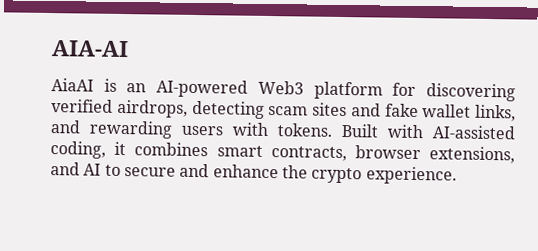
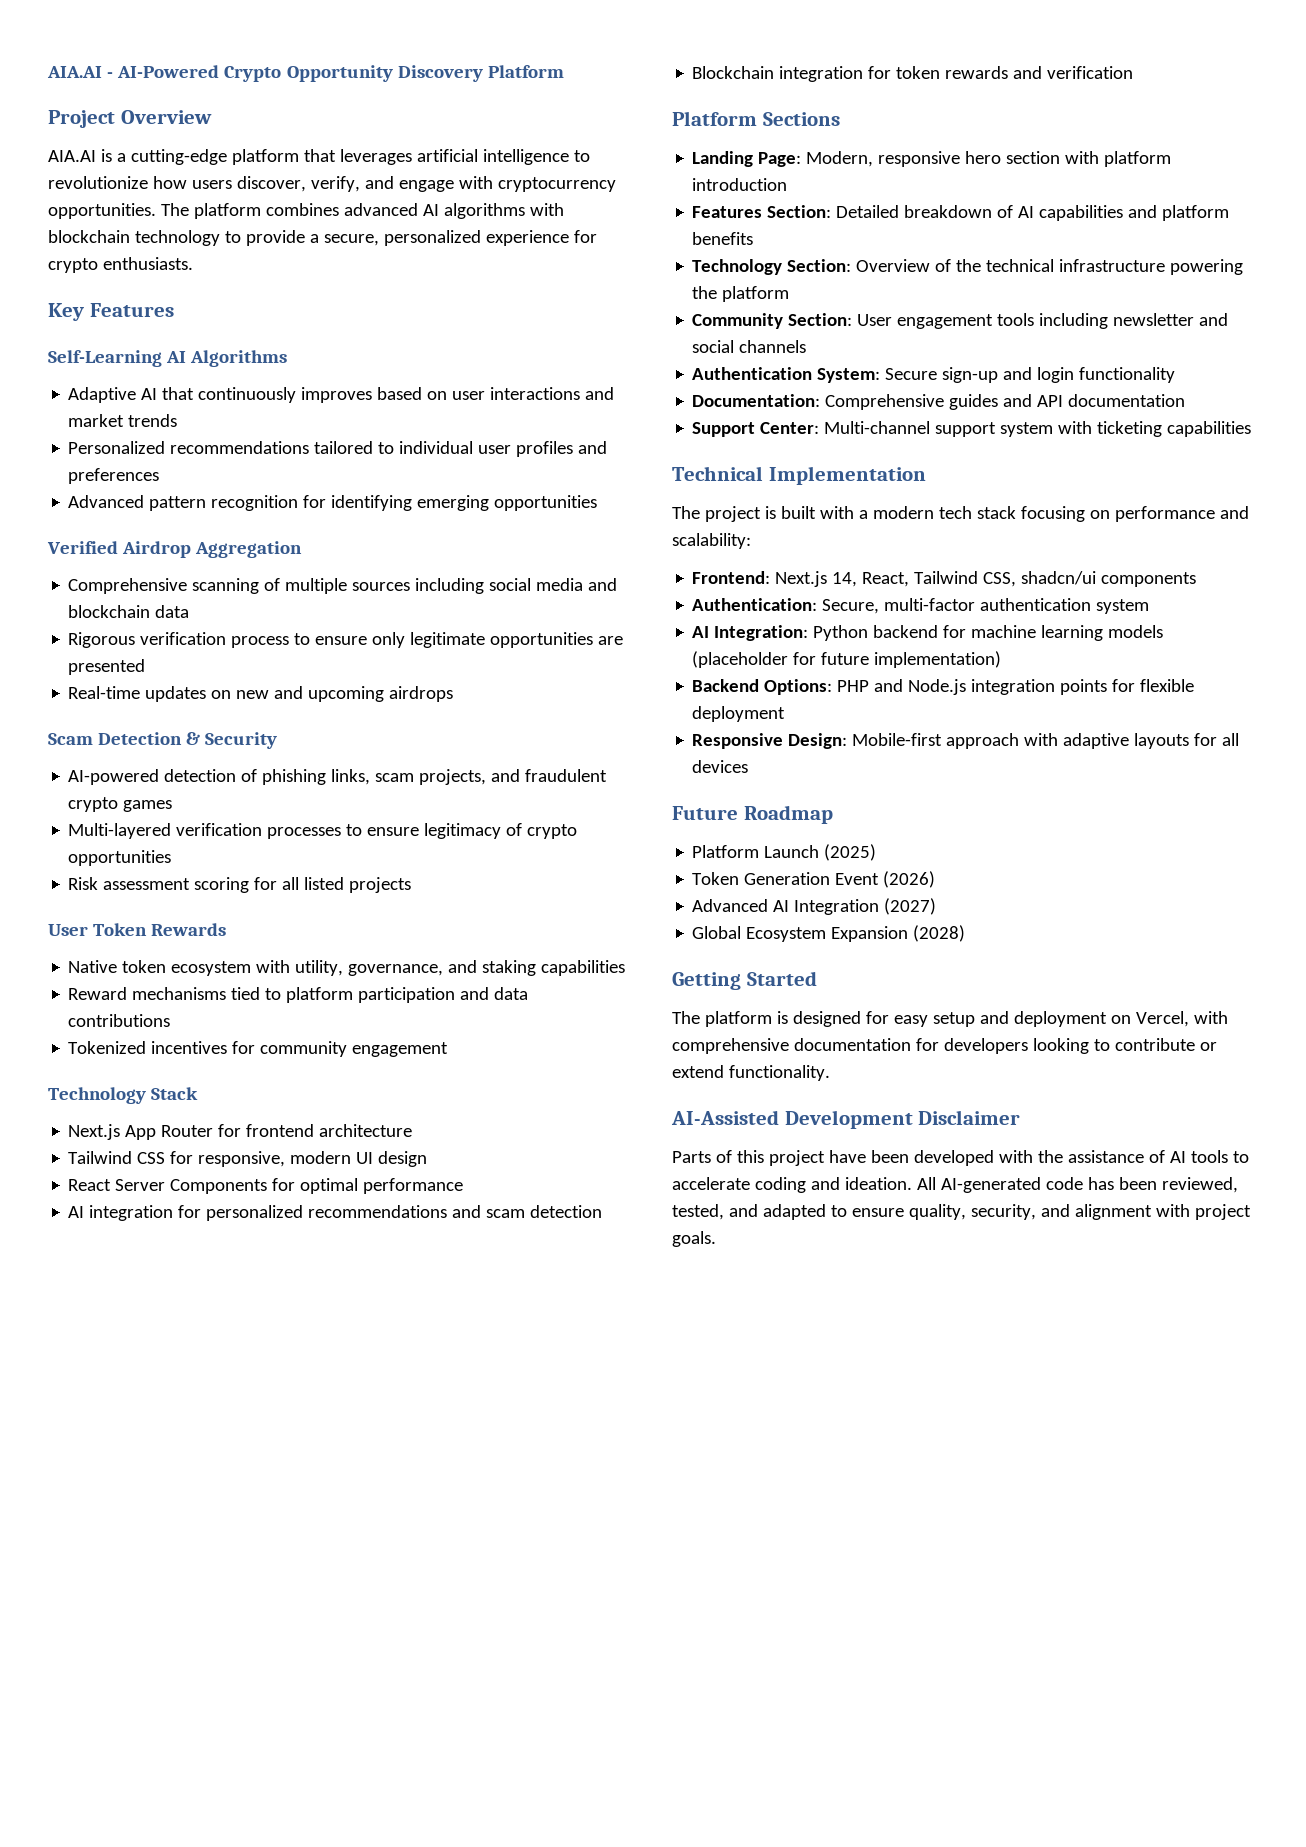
[51,40,129,58] [51,78,516,102] [51,99,516,122] [50,120,516,140] [50,141,516,164] [50,162,457,185] AIA-AI // AiaAI is an AI-powered Web3 platform for discovering verified airdrops, detecting scam sites and fake wallet links, and rewarding users with tokens. Built with AI-assisted coding, it combines smart contracts, browser extensions, and AI to secure and enhance the crypto experience. -> [47,65,564,82] [48,110,212,128] [48,149,590,165] [48,176,616,192] [48,203,564,219] [48,230,597,246] [48,257,193,273] [48,303,174,321] [48,350,288,367] [68,387,615,403] [68,414,178,427] [68,441,608,457] [68,468,160,484] [68,495,598,511] [47,541,303,558] [68,578,618,594] [68,605,190,618] [68,632,624,648] [68,659,146,675] [68,686,454,702] [48,732,278,749] [68,769,608,785] [68,797,173,812] [68,823,578,839] [68,850,172,866] [68,877,412,893] [48,923,227,936] [68,960,626,976] [68,987,529,1003] [68,1014,171,1027] [68,1041,449,1057] [48,1087,199,1104] [68,1124,413,1140] [68,1151,428,1167] [68,1178,464,1194] [68,1205,603,1221] [692,66,1134,82] [672,111,840,126] [692,151,1172,167] [692,178,788,191] [692,205,1230,221] [692,232,754,245] [692,259,1244,275] [692,286,790,302] [692,313,1229,329] [692,340,807,353] [692,367,1176,383] [692,394,1186,410] [692,421,1252,437] [672,466,926,485] [672,506,1249,522] [672,533,751,549] [692,571,1197,587] [692,598,1150,614] [692,625,1164,641] [692,651,1002,668] [692,679,1195,695] [692,706,786,722] [692,733,1240,749] [692,760,749,773] [672,805,833,824] [692,844,877,861] [692,871,936,888] [692,898,937,915] [692,925,966,942] [672,971,817,990] [672,1011,1228,1027] [672,1038,1217,1054] [672,1065,830,1081] [671,1110,1021,1129] [672,1150,1249,1166] [672,1177,1238,1193] [672,1204,1251,1220] [672,1231,716,1247] AIA.AI - AI-Powered Crypto Opportunity Discovery Platform // Project Overview // AIA.AI is a cutting-edge platform that leverages artificial intelligence to revolutionize how users discover, verify, and engage with cryptocurrency opportunities. The platform combines advanced AI algorithms with blockchain technology to provide a secure, personalized experience for crypto enthusiasts. // Key Features // Self-Learning AI Algorithms // Adaptive AI that continuously improves based on user interactions and market trends // Personalized recommendations tailored to individual user profiles and preferences // Advanced pattern recognition for identifying emerging opportunities // Verified Airdrop Aggregation // Comprehensive scanning of multiple sources including social media and blockchain data // Rigorous verification process to ensure only legitimate opportunities are presented // Real-time updates on new and upcoming airdrops // Scam Detection & Security // AI-powered detection of phishing links, scam projects, and fraudulent crypto games // Multi-layered verification processes to ensure legitimacy of crypto opportunities // Risk assessment scoring for all listed projects // User Token Rewards // Native token ecosystem with utility, governance, and staking capabilities // Reward mechanisms tied to platform participation and data contributions // Tokenized incentives for community engagement // Technology Stack // Next.js App Router for frontend architecture // Tailwind CSS for responsive, modern UI design // React Server Components for optimal performance // AI integration for personalized recommendations and scam detection // Blockchain integration for token rewards and verification // Platform Sections // Landing Page: Modern, responsive hero section with platform introduction // Features Section: Detailed breakdown of AI capabilities and platform benefits // Technology Section: Overview of the technical infrastructure powering the platform // Community Section: User engagement tools including newsletter and social channels // Authentication System: Secure sign-up and login functionality // Documentation: Comprehensive guides and API documentation // Support Center: Multi-channel support system with ticketing capabilities // Technical Implementation // The project is built with a modern tech stack focusing on performance and scalability: // Frontend: Next.js 14, React, Tailwind CSS, shadcn/ui components // Authentication: Secure, multi-factor authentication system // AI Integration: Python backend for machine learning models (placeholder for future implementation) // Backend Options: PHP and Node.js integration points for flexible deployment // Responsive Design: Mobile-first approach with adaptive layouts for all devices // Future Roadmap // Platform Launch (2025) // Token Generation Event (2026) // Advanced AI Integration (2027) // Global Ecosystem Expansion (2028) // Getting Started // The platform is designed for easy setup and deployment on Vercel, with comprehensive documentation for developers looking to contribute or extend functionality. // AI-Assisted Development Disclaimer // Parts of this project have been developed with the assistance of AI tools to accelerate coding and ideation. All AI-generated code has been reviewed, tested, and adapted to ensure quality, security, and alignment with project goals.

